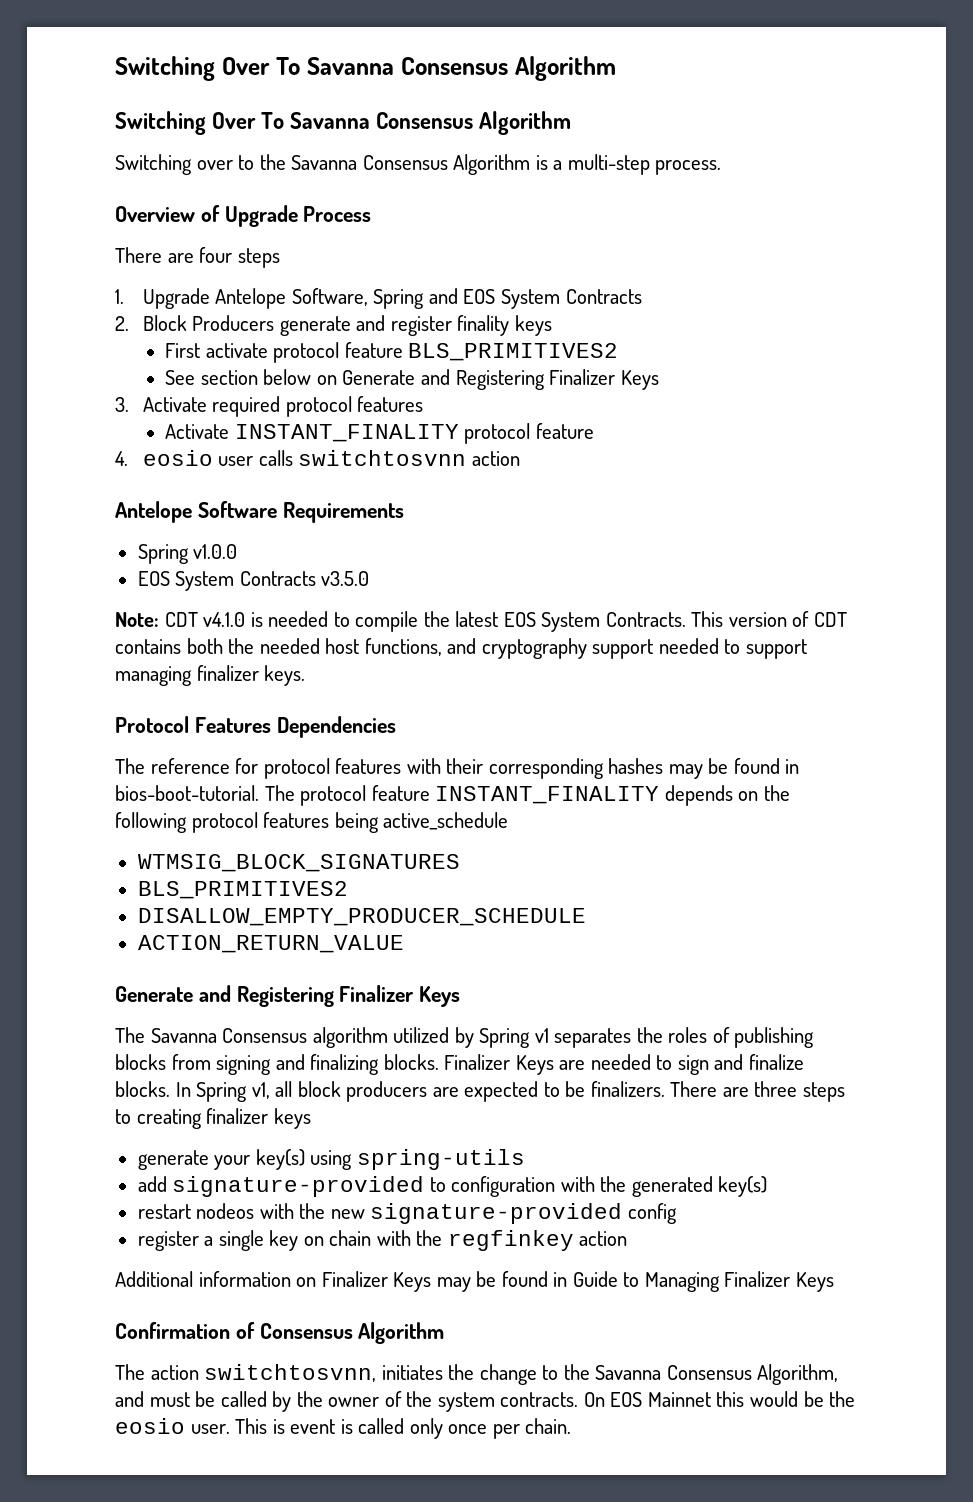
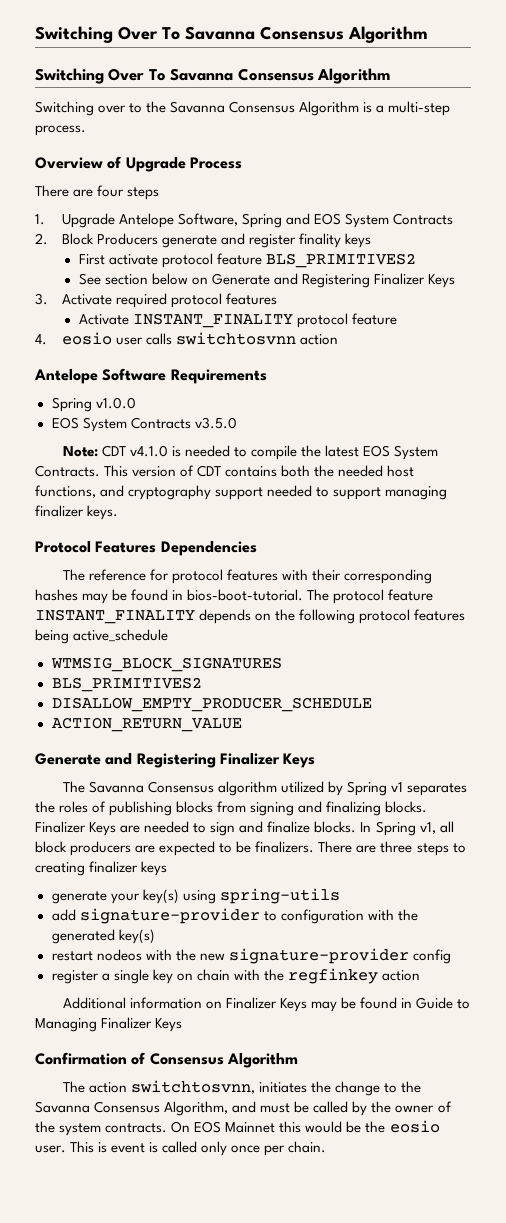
[172,1176,425,1197] signature-provided -> [79,908,260,924] signature-provider
[370,1203,623,1224] signature-provided -> [228,948,409,964] signature-provider

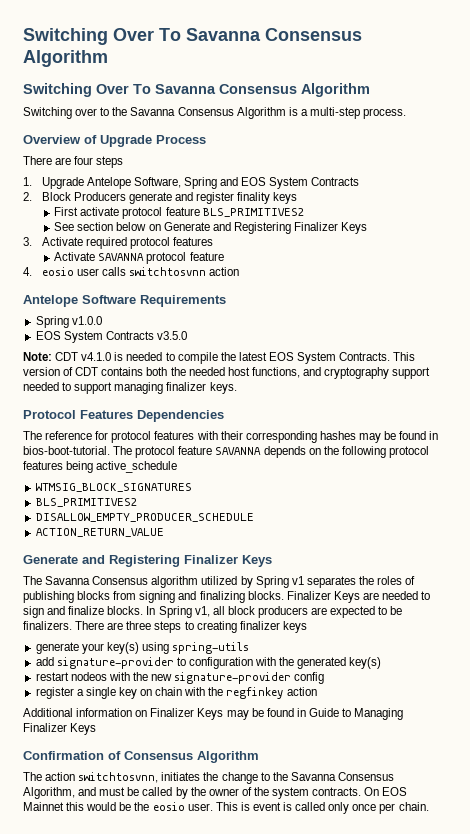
[132,313,293,328] INSTANT_FINALITY -> [98,253,145,261] SAVANNA
[35,609,195,624] INSTANT_FINALITY -> [215,447,262,455] SAVANNA

